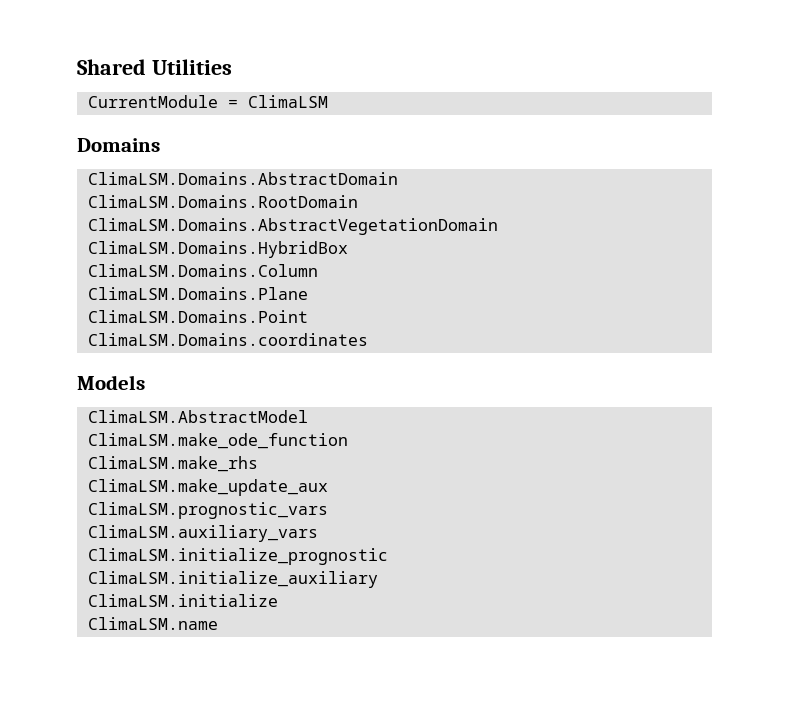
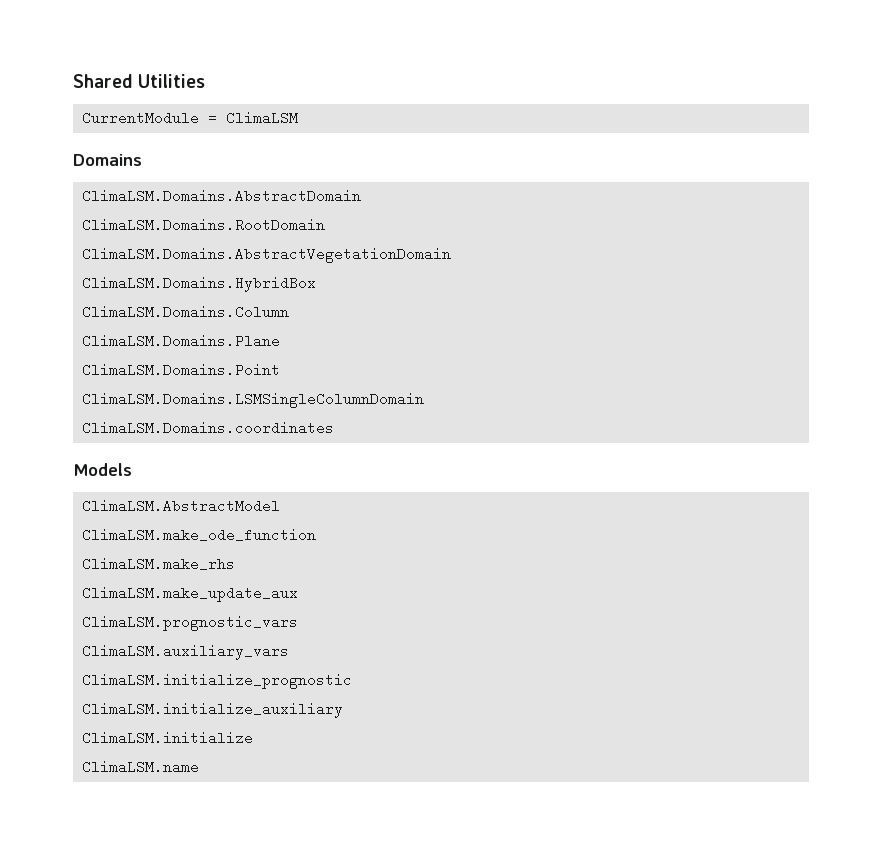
(308, 316) none -> [82,392,424,408] // ClimaLSM.Domains.LSMSingleColumnDomain

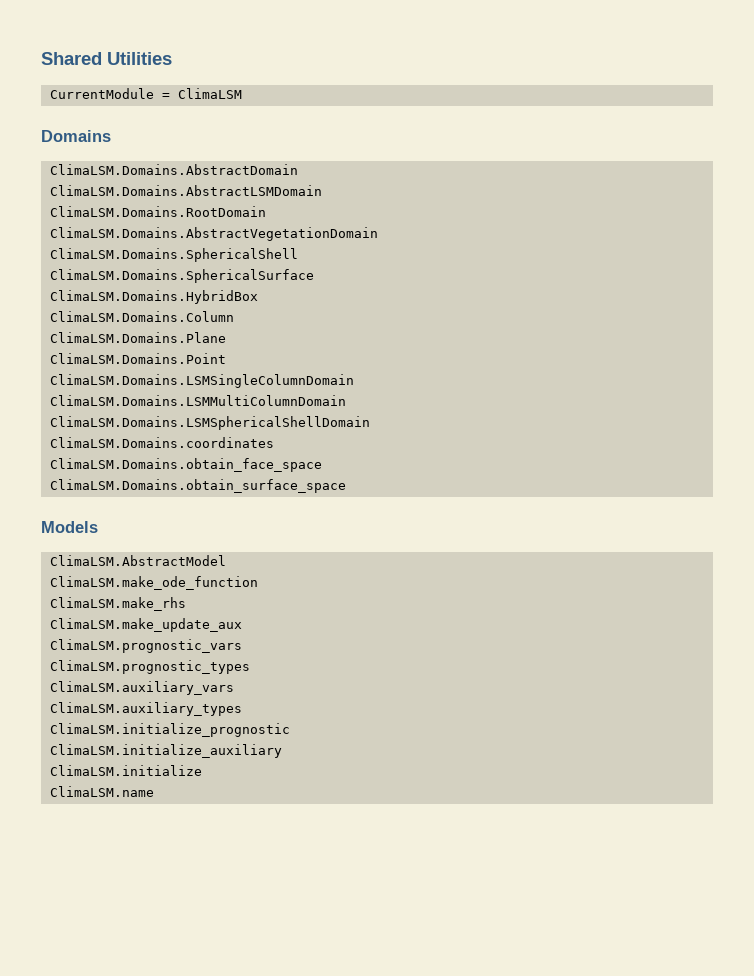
(361, 196) none -> [50,185,323,196] // ClimaLSM.Domains.AbstractLSMDomain
(451, 255) none -> [50,248,299,262] [50,269,315,283] // ClimaLSM.Domains.SphericalShell // ClimaLSM.Domains.SphericalSurface
(424, 400) none -> [50,395,347,406] [50,416,371,430] // ClimaLSM.Domains.LSMMultiColumnDomain // ClimaLSM.Domains.LSMSphericalShellDomain
(334, 428) none -> [50,458,323,472] [50,479,347,493] // ClimaLSM.Domains.obtain_face_space // ClimaLSM.Domains.obtain_surface_space
(298, 623) none -> [50,660,251,674] // ClimaLSM.prognostic_types
(289, 652) none -> [50,702,243,716] // ClimaLSM.auxiliary_types

